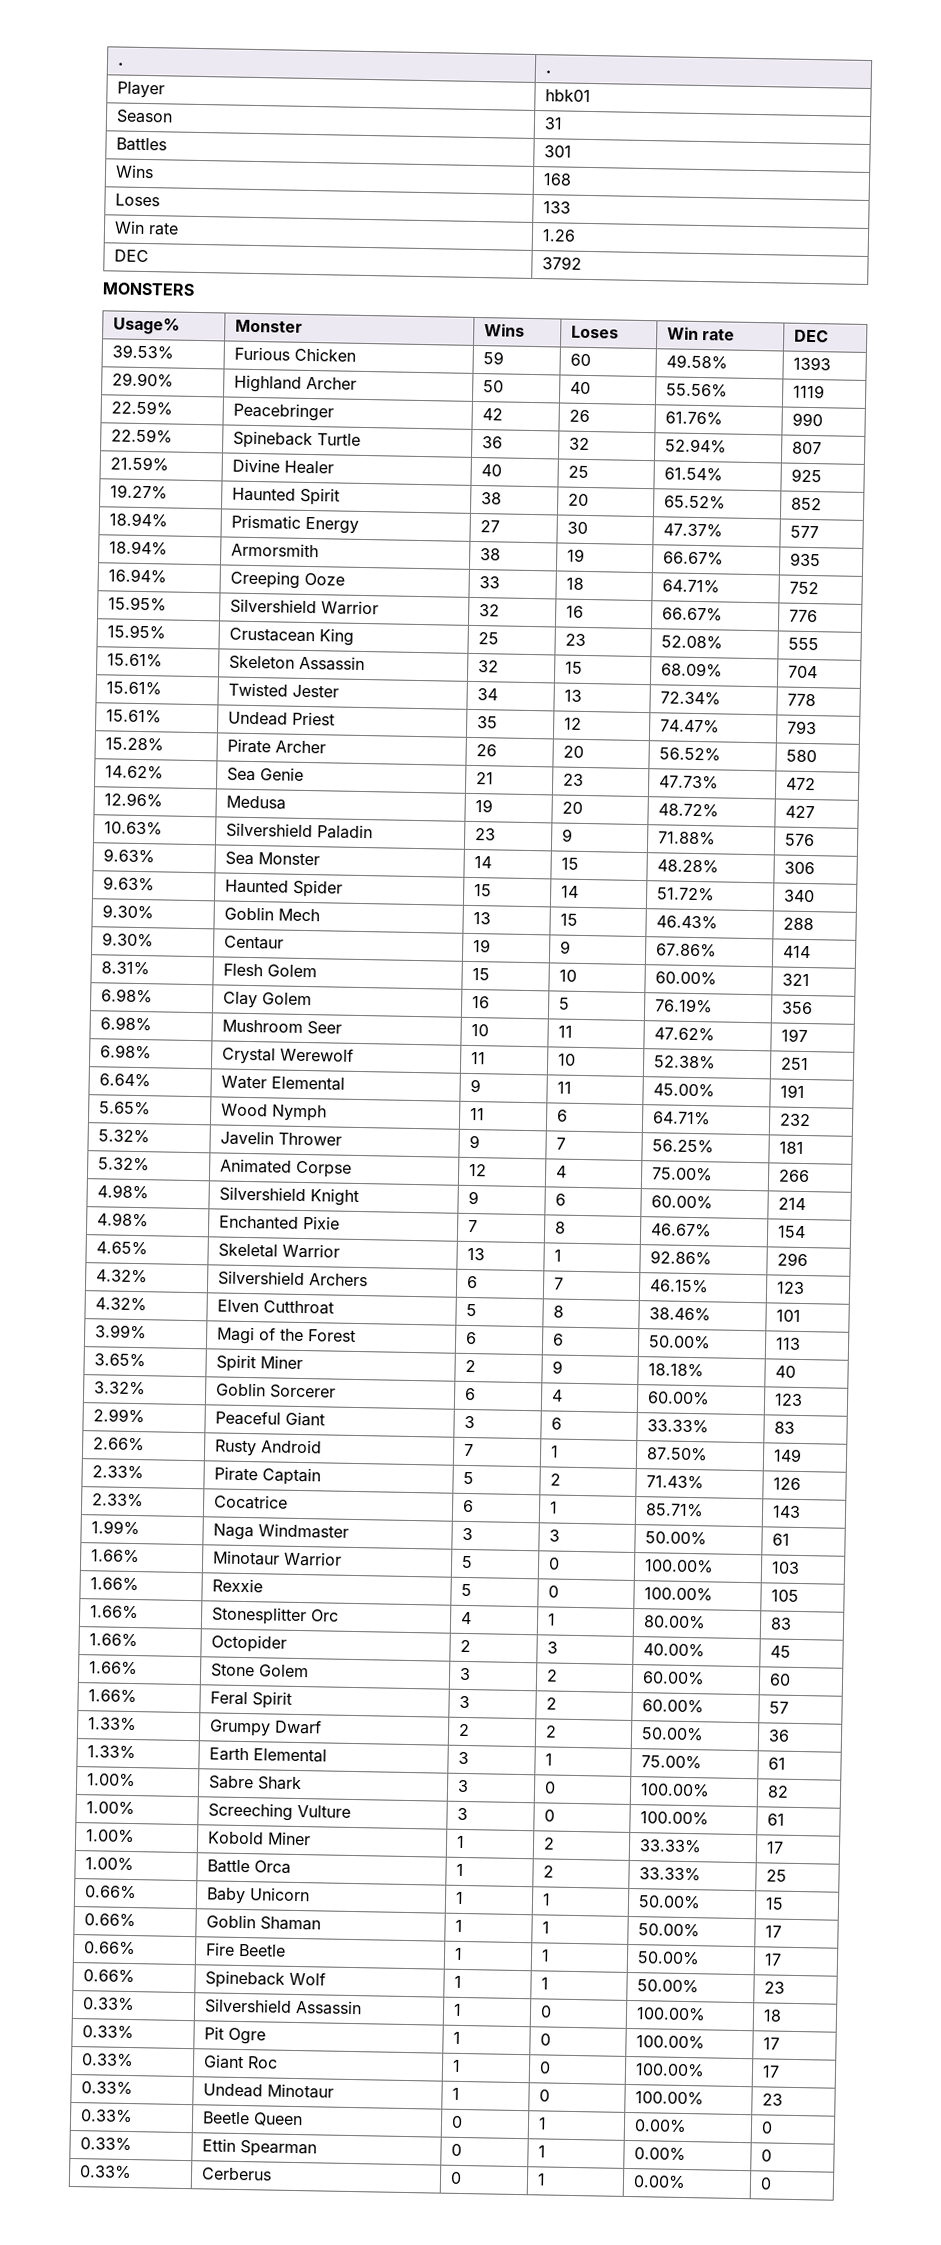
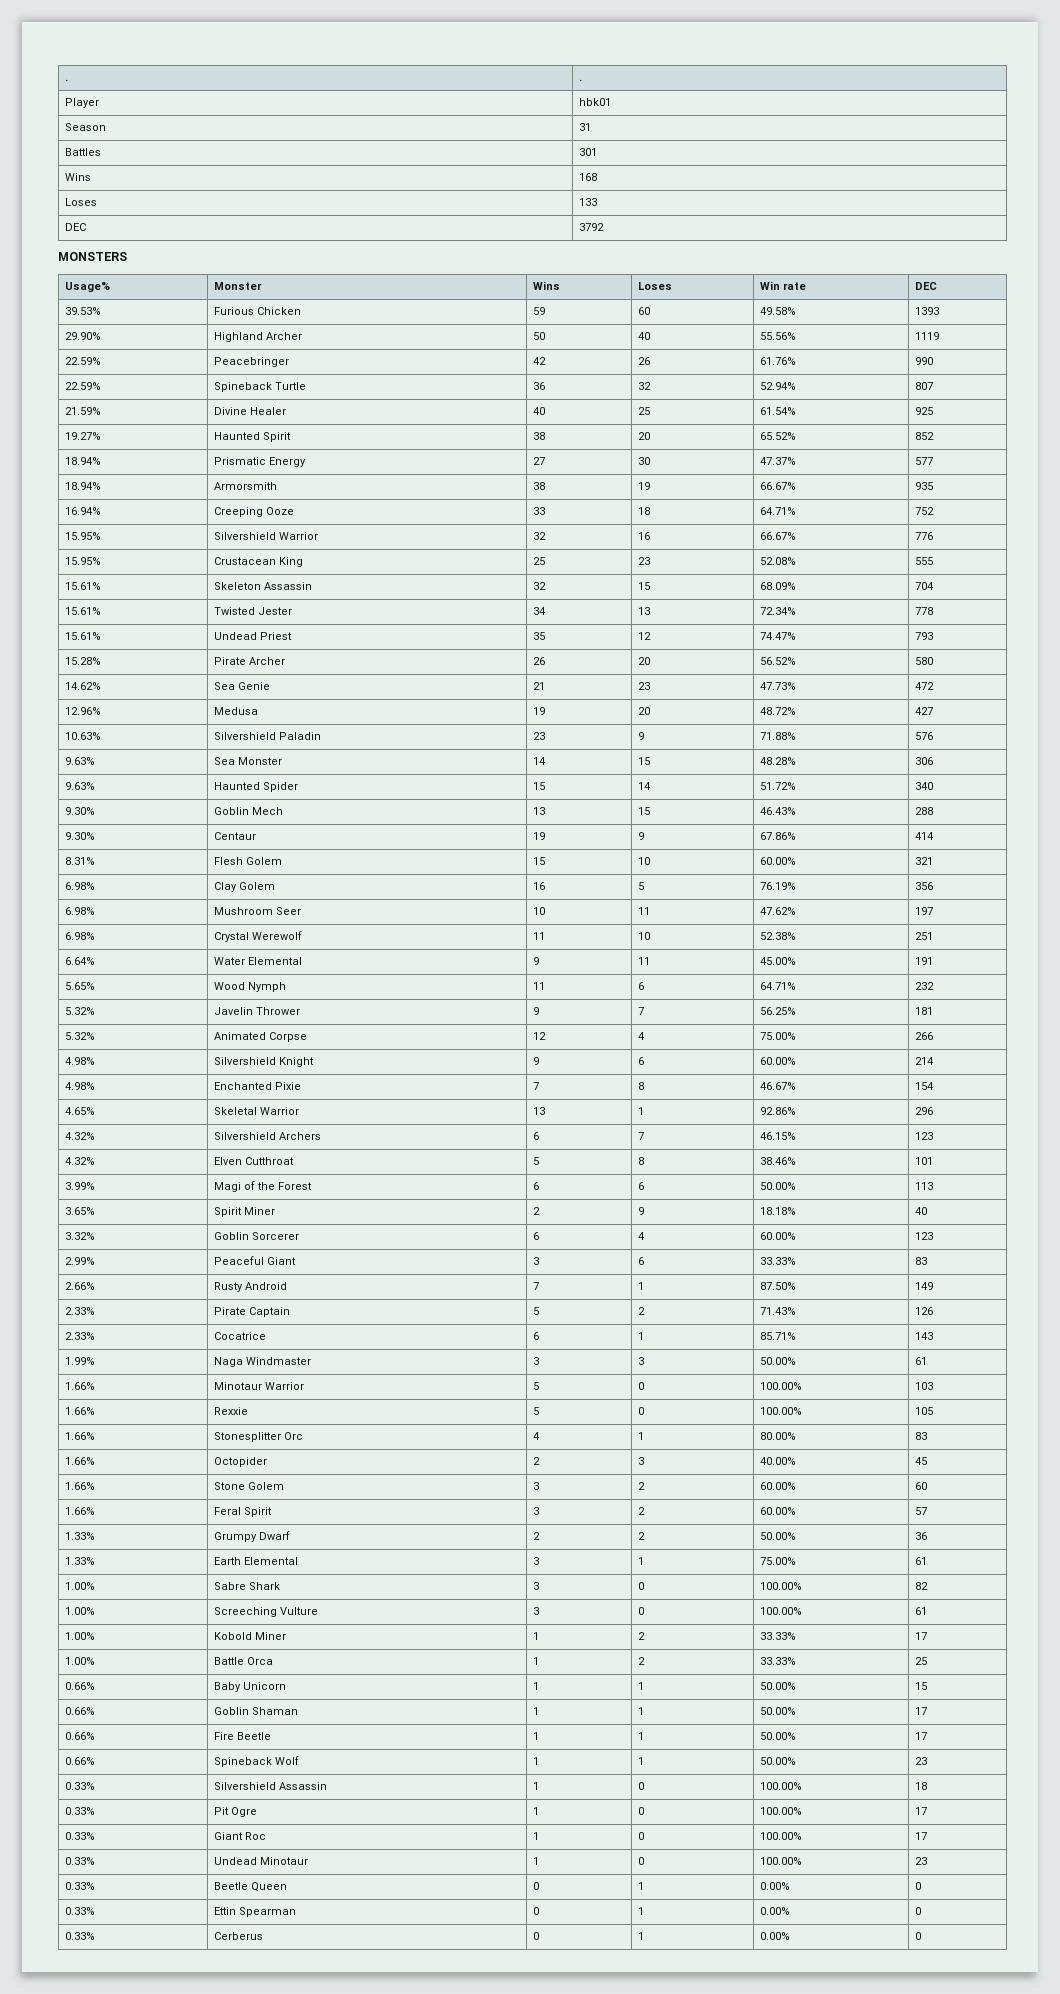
[113,220,179,236] [541,229,576,242] // Win rate | 1.26 -> (598, 202) none

